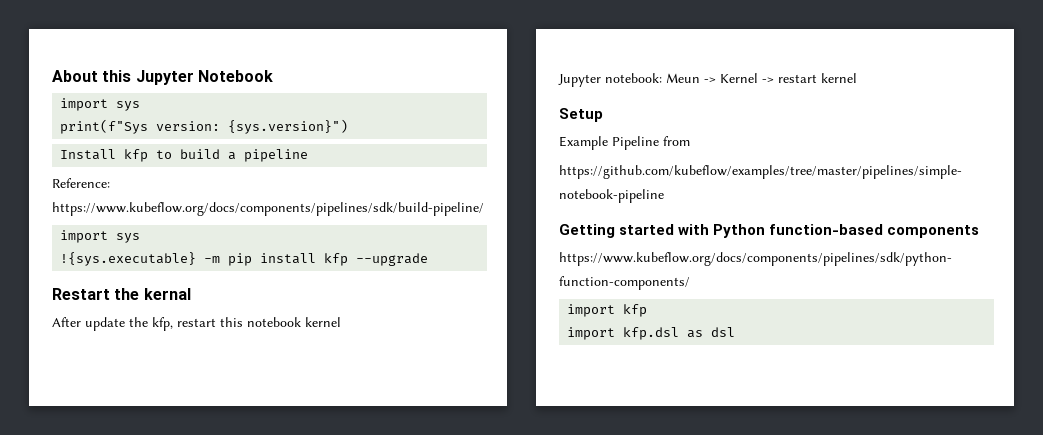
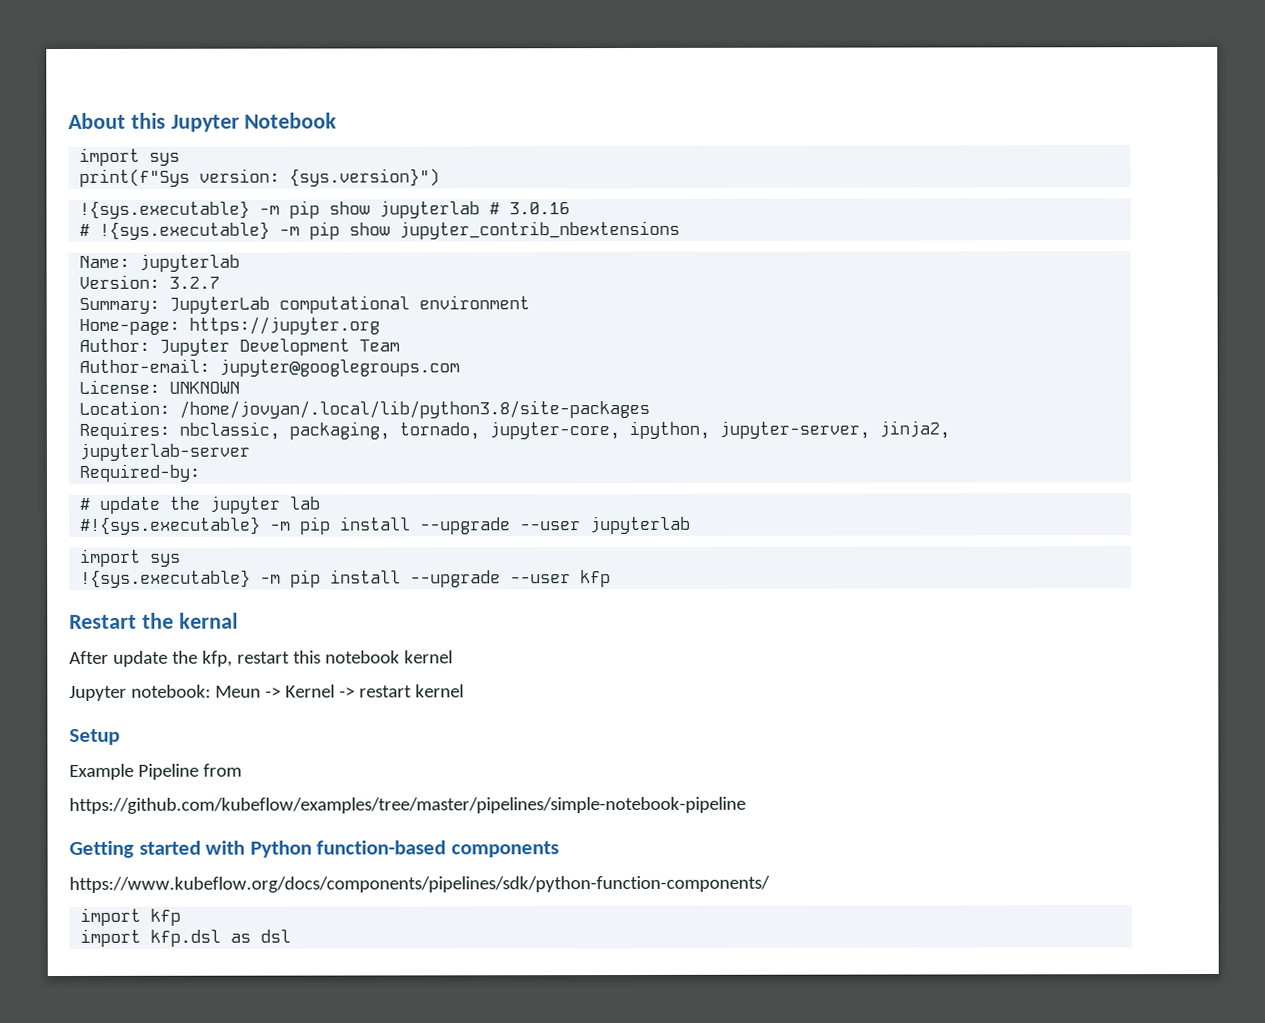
[60,149,309,162] [52,178,110,188] [52,202,484,216] Install kfp to build a pipeline // Reference: https://www.kubeflow.org/docs/components/pipelines/sdk/build-pipeline/ -> [79,200,571,219] [79,220,681,240] [79,253,241,272] [79,274,221,289] [79,295,531,314] [79,316,381,335] [79,338,401,356] [79,358,461,377] [79,379,241,394] [79,399,651,419] [79,420,951,440] [79,442,251,461] [79,463,201,482] [79,495,321,514] [80,515,692,535] !{sys.executable} -m pip show jupyterlab # 3.0.16 // # !{sys.executable} -m pip show jupyter_contrib_nbextensions // Name: jupyterlab // Version: 3.2.7 // Summary: JupyterLab computational environment // Home-page: https://jupyter.org // Author: Jupyter Development Team // Author-email: jupyter@googlegroups.com // License: UNKNOWN // Location: /home/jovyan/.local/lib/python3.8/site-packages // Requires: nbclassic, packaging, tornado, jupyter-core, ipython, jupyter-server, jinja2, jupyterlab-server // Required-by: // # update the jupyter lab // #!{sys.executable} -m pip install --upgrade --user jupyterlab
[324,253,429,266] kfp --upgrade -> [410,570,612,588] --upgrade --user kfp

